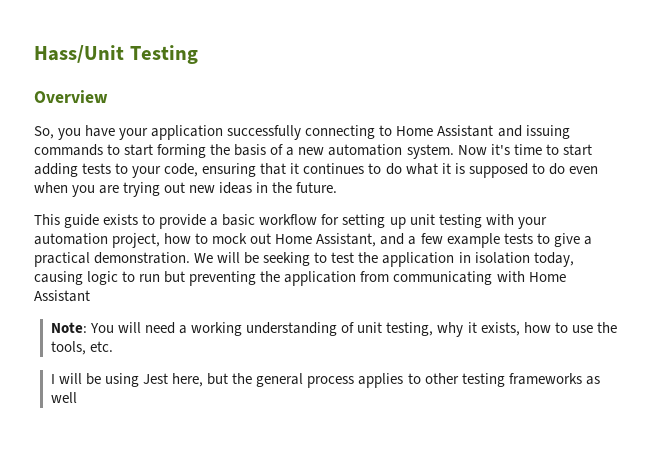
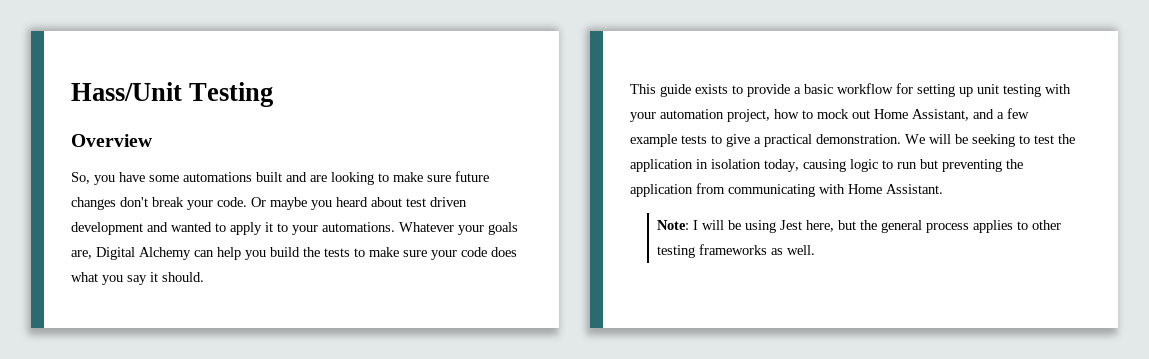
[119,125,570,140] [34,144,592,159] [34,163,598,178] [34,182,338,197] your application successfully connecting to Home Assistant and issuing commands to start forming the basis of a new automation system. Now it's time to start adding tests to your code, ensuring that it continues to do what it is supposed to do even when you are trying out new ideas in the future. -> [149,171,489,185] [71,197,467,210] [71,222,518,235] [71,247,517,260] [71,272,204,285] some automations built and are looking to make sure future changes don't break your code. Or maybe you heard about test driven development and wanted to apply it to your automations. Whatever your goals are, Digital Alchemy can help you build the tests to make sure your code does what you say it should.
[34,290,90,302] Assistant -> [886,184,943,194] Assistant.
[90,322,617,337] [50,341,114,355] You will need a working understanding of unit testing, why it exists, how to use the tools, etc. // -> (689, 225) none
[50,392,77,403] well -> [786,245,815,255] well.

